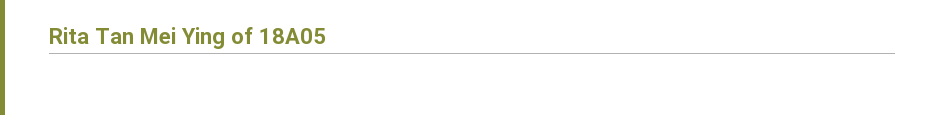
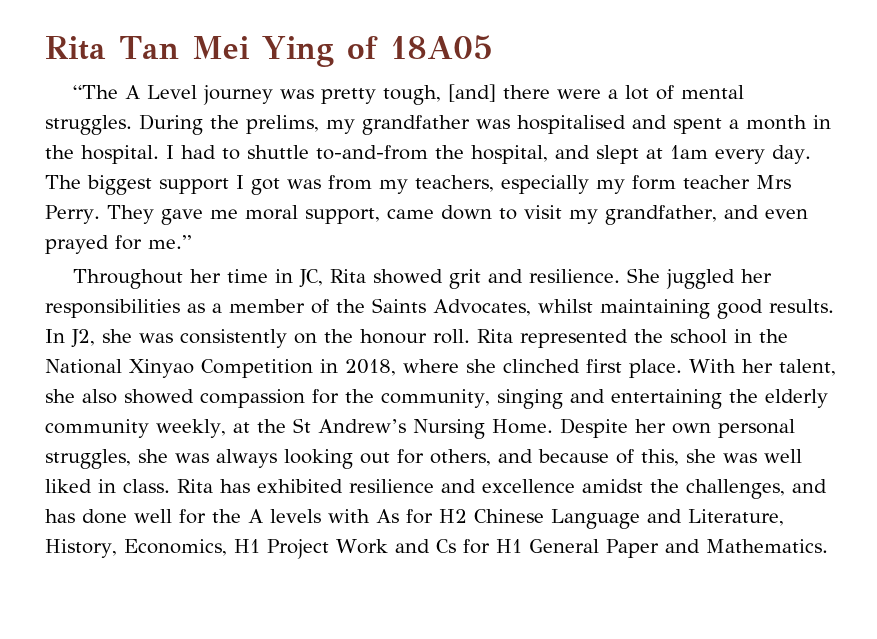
(326, 36) none -> [72,84,744,105] [45,114,831,135] [45,145,811,164] [45,175,791,195] [45,205,808,225] [45,235,191,254] [72,268,772,289] [45,298,834,319] [45,329,788,348] [45,359,836,378] [45,389,828,409] [45,418,795,439] [45,449,802,469] [45,479,827,499] [45,509,784,529] [45,539,828,559] // “The A Level journey was pretty tough, [and] there were a lot of mental struggles. During the prelims, my grandfather was hospitalised and spent a month in the hospital. I had to shuttle to-and-from the hospital, and slept at 1am every day. The biggest support I got was from my teachers, especially my form teacher Mrs Perry. They gave me moral support, came down to visit my grandfather, and even prayed for me.” // Throughout her time in JC, Rita showed grit and resilience. She juggled her responsibilities as a member of the Saints Advocates, whilst maintaining good results. In J2, she was consistently on the honour roll. Rita represented the school in the National Xinyao Competition in 2018, where she clinched first place. With her talent, she also showed compassion for the community, singing and entertaining the elderly community weekly, at the St Andrew’s Nursing Home. Despite her own personal struggles, she was always looking out for others, and because of this, she was well liked in class. Rita has exhibited resilience and excellence amidst the challenges, and has done well for the A levels with As for H2 Chinese Language and Literature, History, Economics, H1 Project Work and Cs for H1 General Paper and Mathematics.

